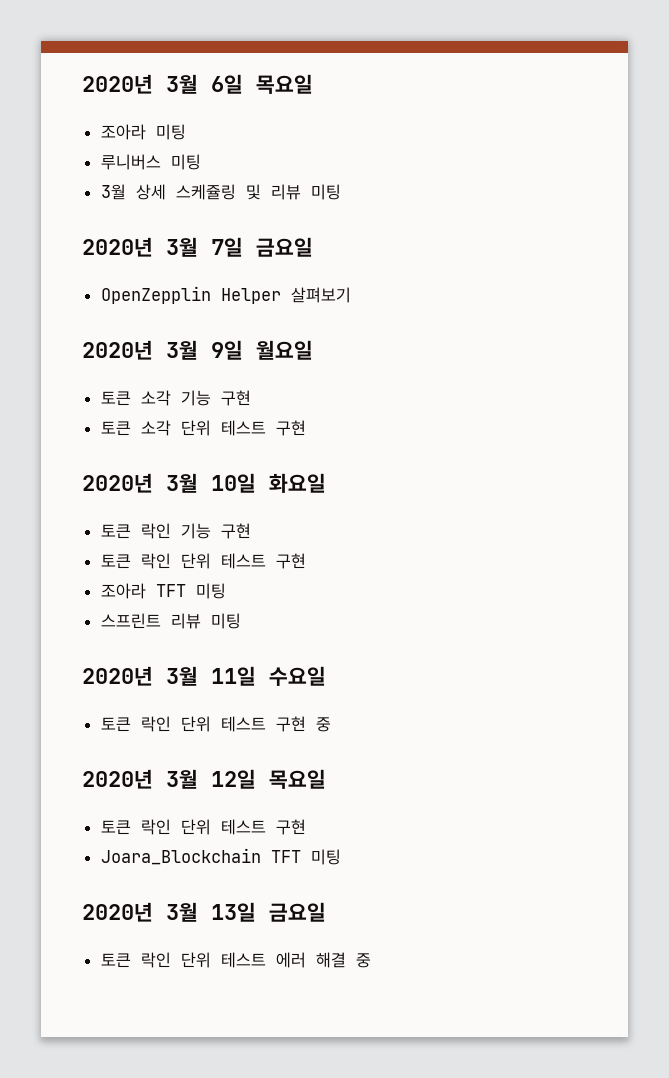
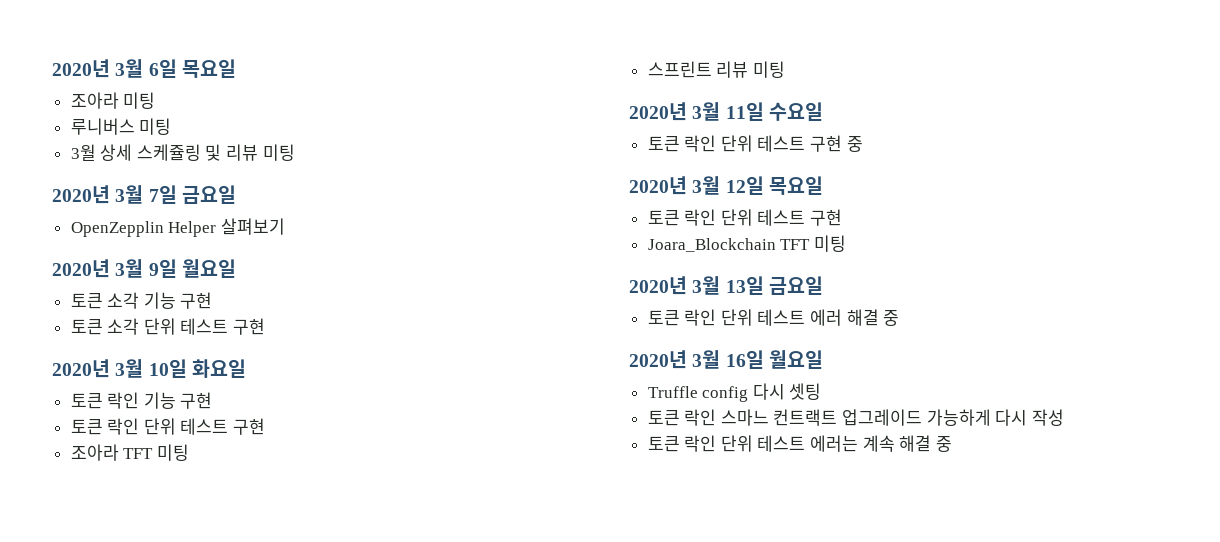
(371, 960) none -> [629,350,823,369] [647,383,822,402] [647,409,1064,426] [647,435,952,452] // 2020년 3월 16일 월요일 // Truffle config 다시 셋팅 // 토큰 락인 스마느 컨트랙트 업그레이드 가능하게 다시 작성 // 토큰 락인 단위 테스트 에러는 계속 해결 중

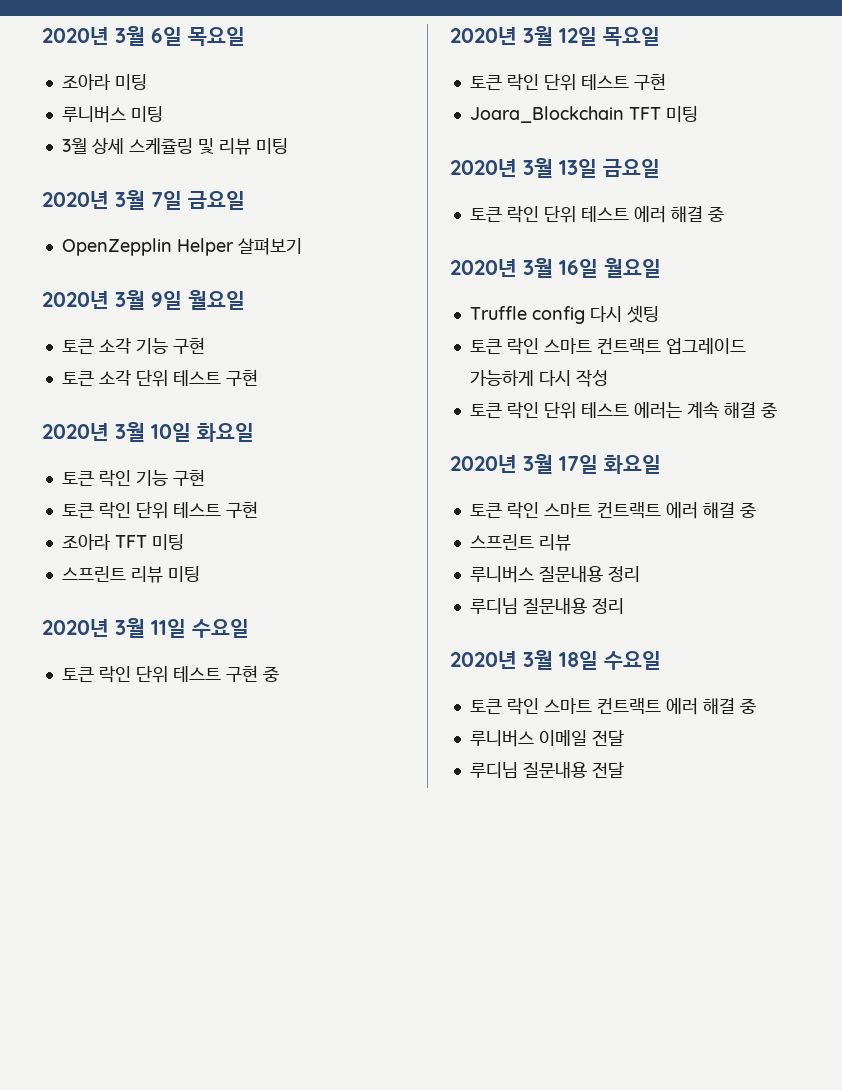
[720,409,769,426] 스마느 -> [543,338,592,354] 스마트
(952, 444) none -> [450,454,661,474] [469,502,756,519] [469,534,571,551] [469,566,640,583] [469,598,624,614] [450,650,661,670] [469,698,756,715] [469,730,624,747] [469,762,624,778] // 2020년 3월 17일 화요일 // 토큰 락인 스마트 컨트랙트 에러 해결 중 // 스프린트 리뷰 // 루니버스 질문내용 정리 // 루디님 질문내용 정리 // 2020년 3월 18일 수요일 // 토큰 락인 스마트 컨트랙트 에러 해결 중 // 루니버스 이메일 전달 // 루디님 질문내용 전달

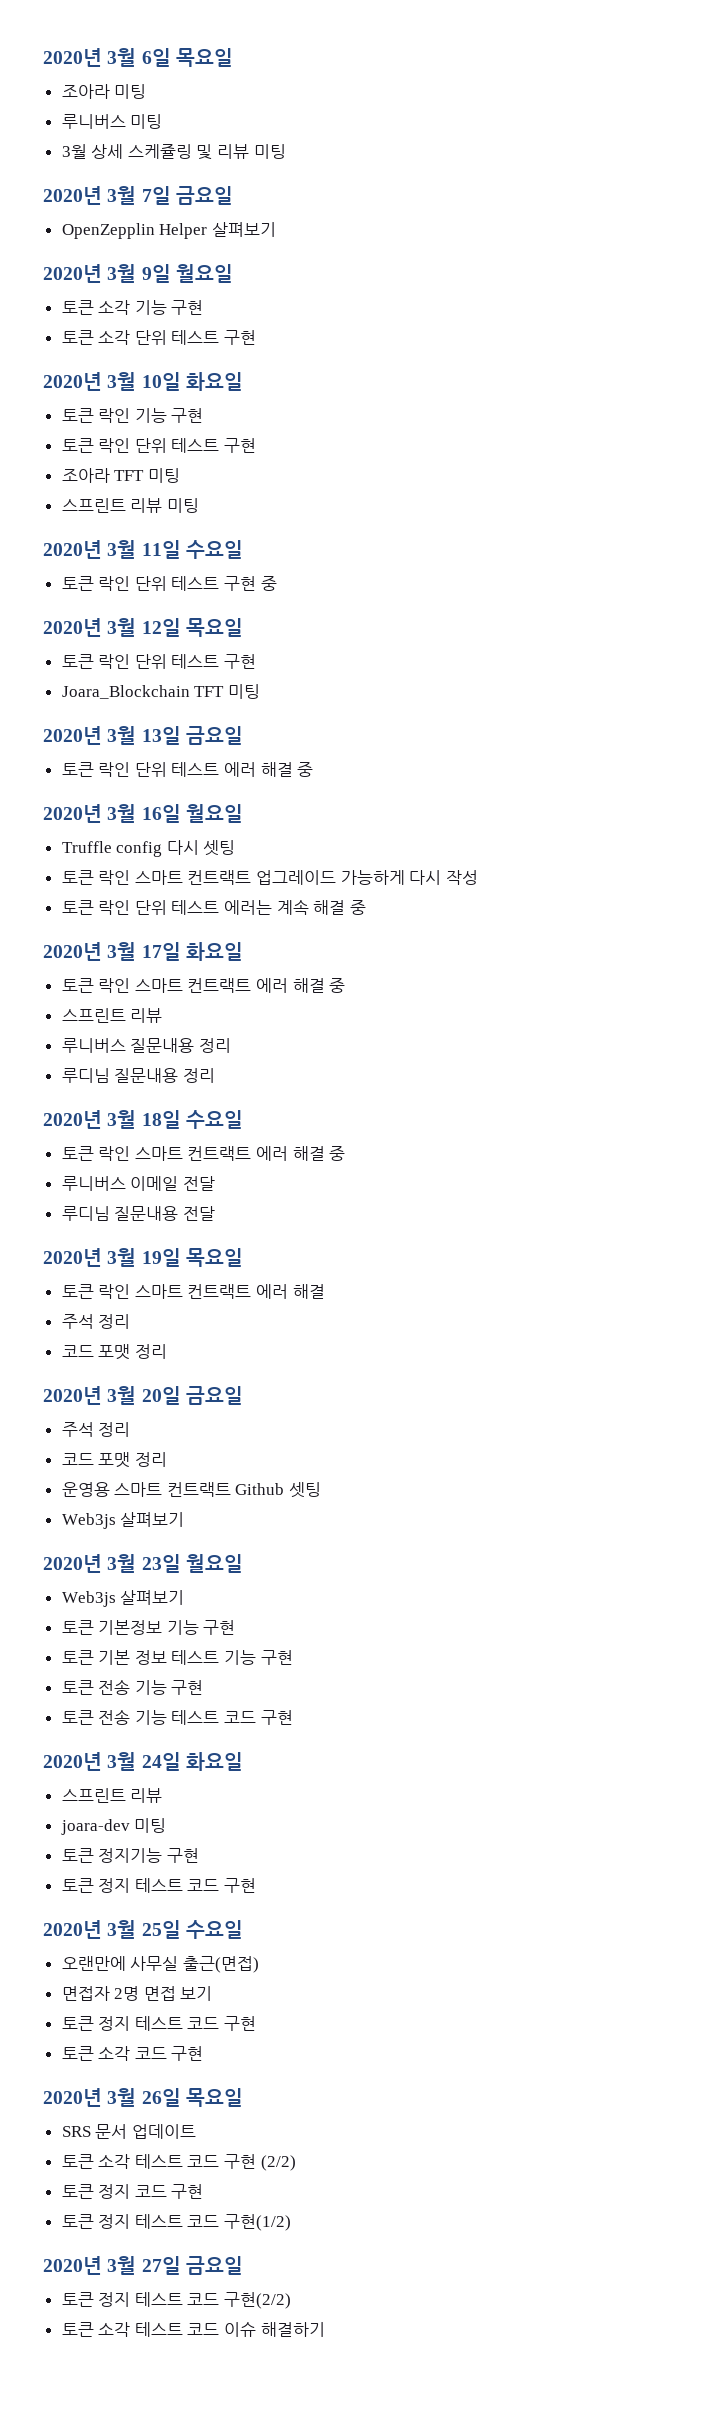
(624, 770) none -> [43,1248,243,1267] [61,1284,325,1299] [61,1314,131,1329] [61,1344,167,1360] [43,1386,243,1405] [61,1422,131,1437] [61,1452,167,1468] [61,1482,322,1498] [61,1512,185,1529] [43,1554,243,1573] [61,1590,185,1607] [61,1620,236,1635] [61,1650,293,1665] [61,1679,204,1695] [61,1709,293,1725] [43,1752,243,1771] [61,1788,163,1803] [60,1818,167,1835] [61,1848,199,1863] [61,1878,257,1893] [43,1920,243,1939] [61,1956,259,1973] [61,1986,213,2001] [61,2016,257,2031] [61,2046,204,2061] [43,2088,243,2107] [61,2124,196,2139] [61,2154,296,2171] [61,2184,204,2199] [61,2214,292,2231] [43,2256,243,2275] [61,2292,292,2309] [61,2322,325,2337] // 2020년 3월 19일 목요일 // 토큰 락인 스마트 컨트랙트 에러 해결 // 주석 정리 // 코드 포맷 정리 // 2020년 3월 20일 금요일 // 주석 정리 // 코드 포맷 정리 // 운영용 스마트 컨트랙트 Github 셋팅 // Web3js 살펴보기 // 2020년 3월 23일 월요일 // Web3js 살펴보기 // 토큰 기본정보 기능 구현 // 토큰 기본 정보 테스트 기능 구현 // 토큰 전송 기능 구현 // 토큰 전송 기능 테스트 코드 구현 // 2020년 3월 24일 화요일 // 스프린트 리뷰 // joara-dev 미팅 // 토큰 정지기능 구현 // 토큰 정지 테스트 코드 구현 // 2020년 3월 25일 수요일 // 오랜만에 사무실 출근(면접) // 면접자 2명 면접 보기 // 토큰 정지 테스트 코드 구현 // 토큰 소각 코드 구현 // 2020년 3월 26일 목요일 // SRS 문서 업데이트 // 토큰 소각 테스트 코드 구현 (2/2) // 토큰 정지 코드 구현 // 토큰 정지 테스트 코드 구현(1/2) // 2020년 3월 27일 금요일 // 토큰 정지 테스트 코드 구현(2/2) // 토큰 소각 테스트 코드 이슈 해결하기

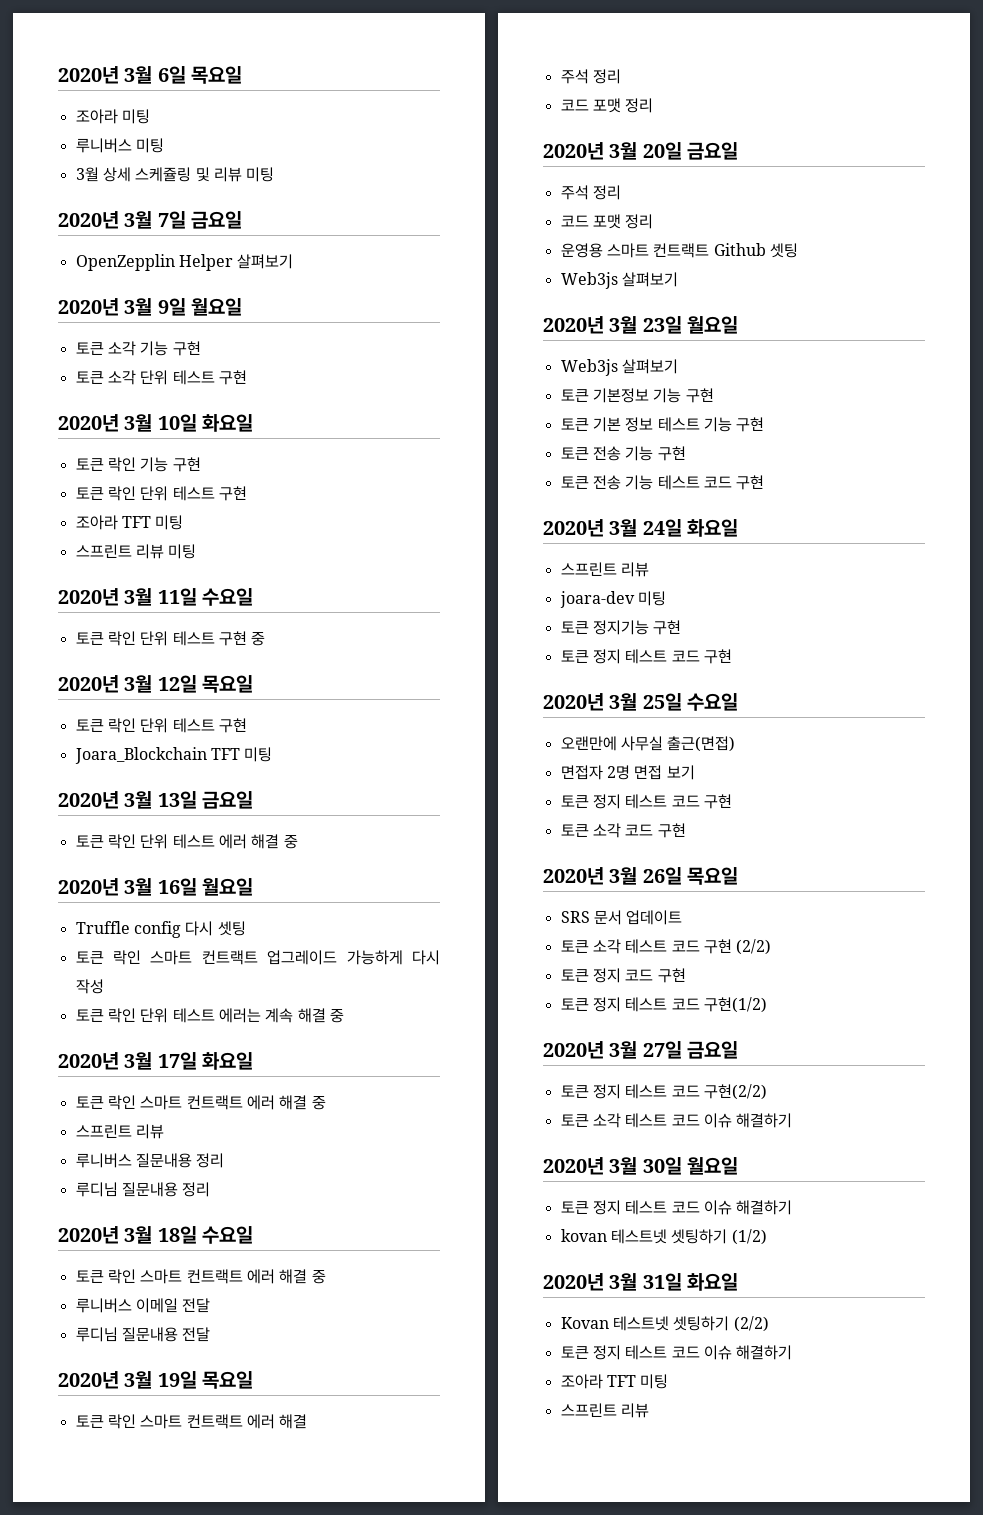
(325, 2329) none -> [543,1157,739,1175] [560,1200,793,1215] [560,1229,767,1245] [543,1273,739,1291] [560,1316,769,1332] [560,1345,793,1360] [560,1374,669,1389] [560,1403,649,1418] // 2020년 3월 30일 월요일 // 토큰 정지 테스트 코드 이슈 해결하기 // kovan 테스트넷 셋팅하기 (1/2) // 2020년 3월 31일 화요일 // Kovan 테스트넷 셋팅하기 (2/2) // 토큰 정지 테스트 코드 이슈 해결하기 // 조아라 TFT 미팅 // 스프린트 리뷰

